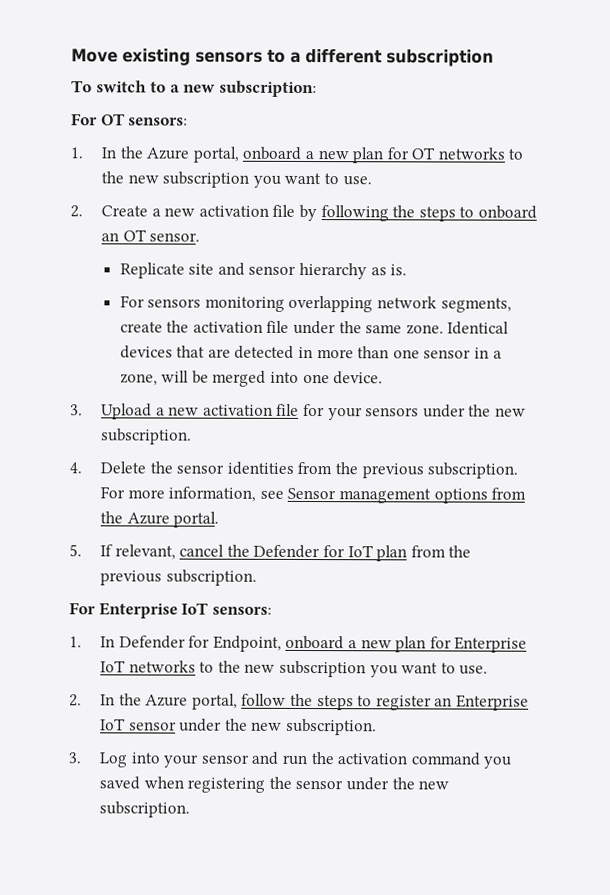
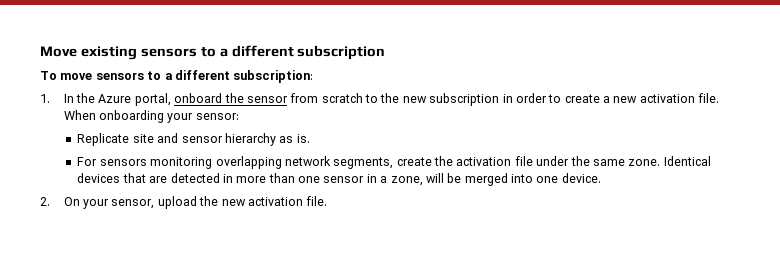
[95,80,217,93] switch to a new -> [60,70,230,80] move sensors to a different
[71,113,189,126] // For OT sensors: -> (314, 76) none
[304,147,524,164] [100,171,372,188] [70,204,537,222] [100,229,201,242] a new plan for OT networks to the new subscription you want to use. // 2. Create a new activation file by following the steps to onboard an OT sensor. -> [224,93,720,106] [63,110,239,123] the sensor from scratch to the new subscription in order to create a new activation file. When onboarding your sensor:
[70,403,526,421] [100,428,192,445] [69,461,519,479] [99,486,527,504] [99,511,220,528] [69,544,472,562] [99,569,257,586] [69,602,272,619] [69,635,528,653] [99,660,489,678] [69,693,529,711] [99,718,377,736] [68,751,512,769] [98,776,450,793] [98,801,190,818] 3. Upload a new activation file for your sensors under the new subscription. // 4. Delete the sensor identities from the previous subscription. For more information, see Sensor management options from the Azure portal. // 5. If relevant, cancel the Defender for IoT plan from the previous subscription. // For Enterprise IoT sensors: // 1. In Defender for Endpoint, onboard a new plan for Enterprise IoT networks to the new subscription you want to use. // 2. In the Azure portal, follow the steps to register an Enterprise IoT sensor under the new subscription. // 3. Log into your sensor and run the activation command you saved when registering the sensor under the new subscription. -> [40,196,328,209] 2. On your sensor, upload the new activation file.

